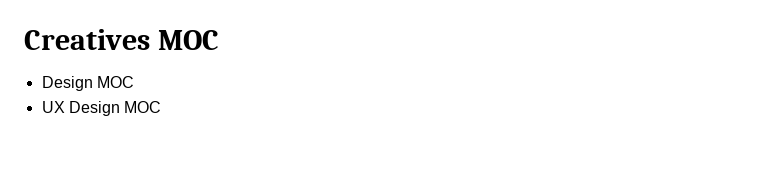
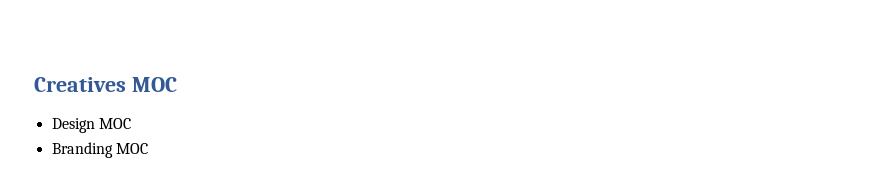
[41,101,120,116] UX Design -> [51,142,113,158] Branding

